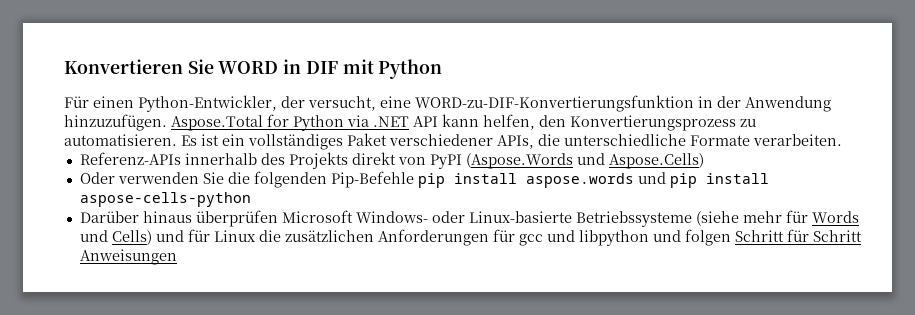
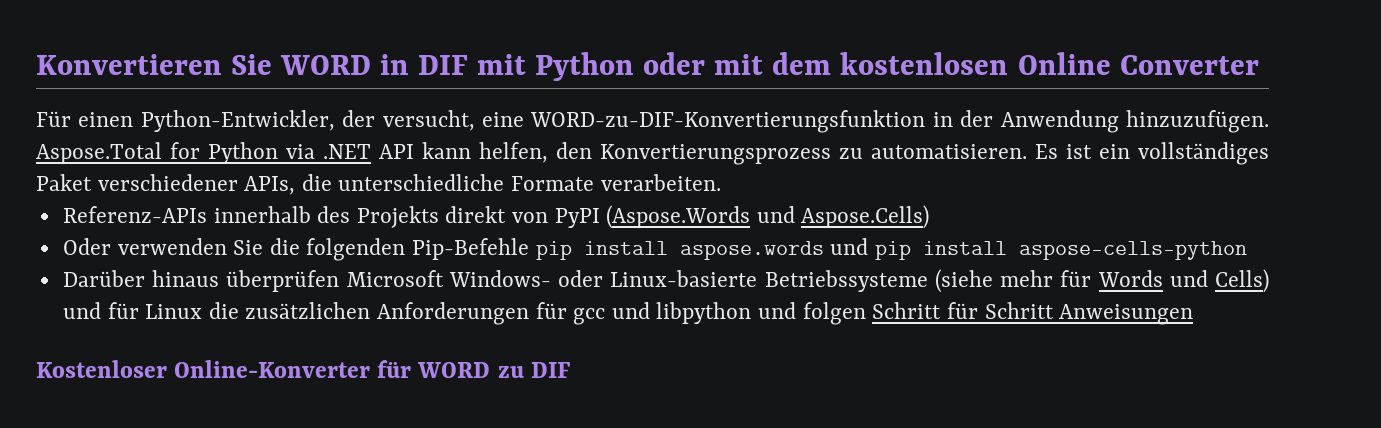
(443, 69) none -> [643,52,1259,75] oder mit dem kostenlosen Online Converter
(177, 257) none -> [36,360,570,378] // Kostenloser Online-Konverter für WORD zu DIF

